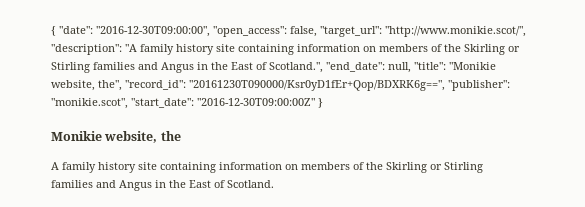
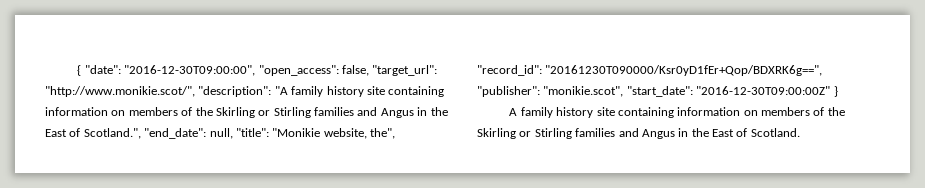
[51,131,181,143] // Monikie website, the -> (838, 91) none

